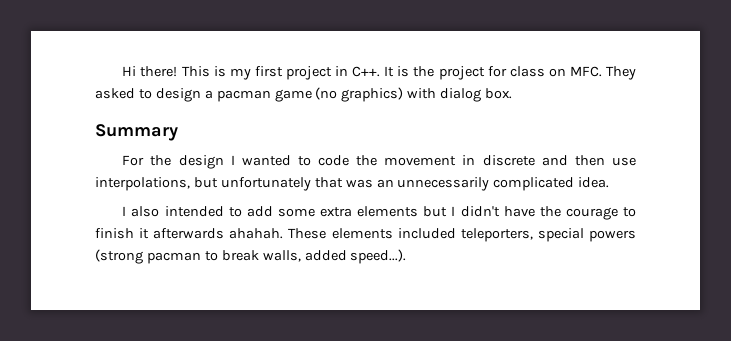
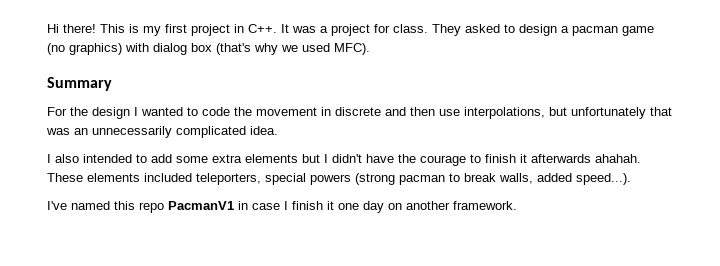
[397,66,602,80] is the project for class on MFC. -> [292,24,428,36] was a project for class.
[485,88,513,99] box. -> [191,43,370,55] box (that's why we used MFC).
(407, 256) none -> [47,201,517,213] // I've named this repo PacmanV1 in case I finish it one day on another framework.

